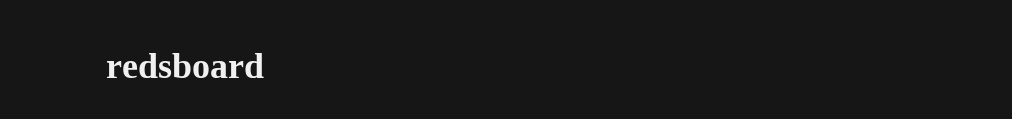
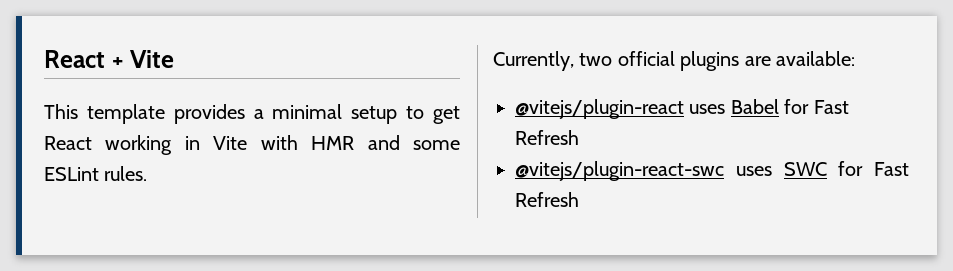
[106,53,264,78] redsboard -> [44,50,174,68] [44,104,460,124] [44,135,460,155] [44,166,148,181] [493,51,855,71] [515,99,849,119] [515,130,579,145] [515,161,910,181] [515,192,579,207] React + Vite // This template provides a minimal setup to get React working in Vite with HMR and some ESLint rules. // Currently, two official plugins are available: // @vitejs/plugin-react uses Babel for Fast Refresh // @vitejs/plugin-react-swc uses SWC for Fast Refresh

